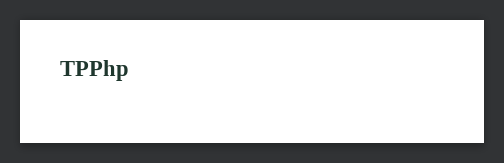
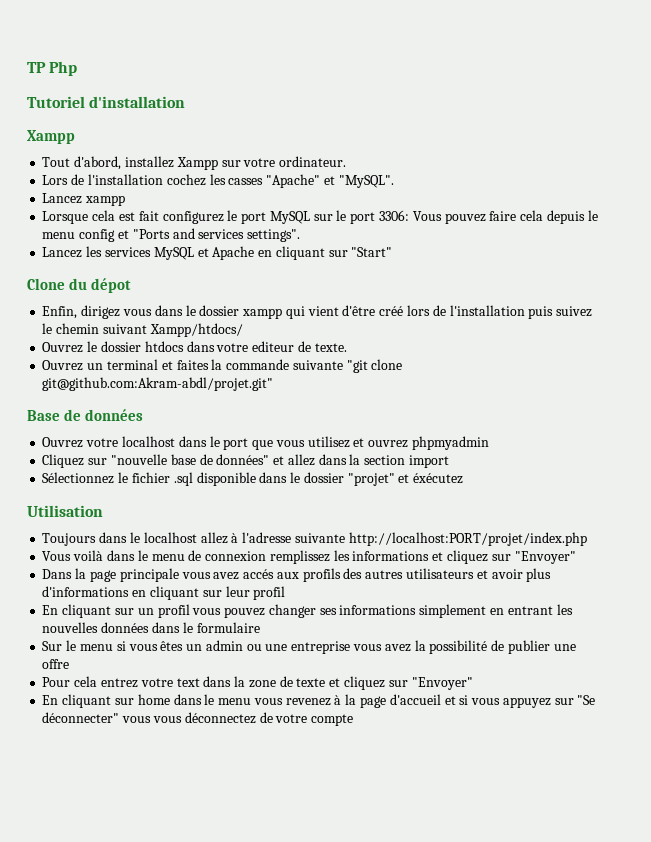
[60,60,129,81] TPPhp -> [27,61,78,76] [27,96,186,108] [27,130,75,144] [42,156,347,170] [42,174,394,188] [42,193,126,206] [42,210,598,224] [42,228,301,242] [42,246,393,260] [27,278,131,293] [42,305,593,319] [42,323,243,337] [42,341,347,353] [42,359,403,373] [42,377,274,391] [27,409,143,421] [42,436,489,450] [42,454,449,468] [42,472,464,486] [27,505,103,517] [42,532,587,546] [42,550,576,564] [42,568,552,582] [42,586,286,600] [42,604,573,618] [42,622,260,633] [42,640,576,654] [42,659,70,669] [42,676,473,690] [42,694,596,708] [42,712,354,726] TP Php // Tutoriel d'installation // Xampp // Tout d'abord, installez Xampp sur votre ordinateur. // Lors de l'installation cochez les casses "Apache" et "MySQL". // Lancez xampp // Lorsque cela est fait configurez le port MySQL sur le port 3306: Vous pouvez faire cela depuis le menu config et "Ports and services settings". // Lancez les services MySQL et Apache en cliquant sur "Start" // Clone du dépot // Enfin, dirigez vous dans le dossier xampp qui vient d'être créé lors de l'installation puis suivez le chemin suivant Xampp/htdocs/ // Ouvrez le dossier htdocs dans votre editeur de texte. // Ouvrez un terminal et faites la commande suivante "git clone git@github.com:Akram-abdl/projet.git" // Base de données // Ouvrez votre localhost dans le port que vous utilisez et ouvrez phpmyadmin // Cliquez sur "nouvelle base de données" et allez dans la section import // Sélectionnez le fichier .sql disponible dans le dossier "projet" et éxécutez // Utilisation // Toujours dans le localhost allez à l'adresse suivante http://localhost:PORT/projet/index.php // Vous voilà dans le menu de connexion remplissez les informations et cliquez sur "Envoyer" // Dans la page principale vous avez accés aux profils des autres utilisateurs et avoir plus d'informations en cliquant sur leur profil // En cliquant sur un profil vous pouvez changer ses informations simplement en entrant les nouvelles données dans le formulaire // Sur le menu si vous êtes un admin ou une entreprise vous avez la possibilité de publier une offre // Pour cela entrez votre text dans la zone de texte et cliquez sur "Envoyer" // En cliquant sur home dans le menu vous revenez à la page d'accueil et si vous appuyez sur "Se déconnecter" vous vous déconnectez de votre compte

